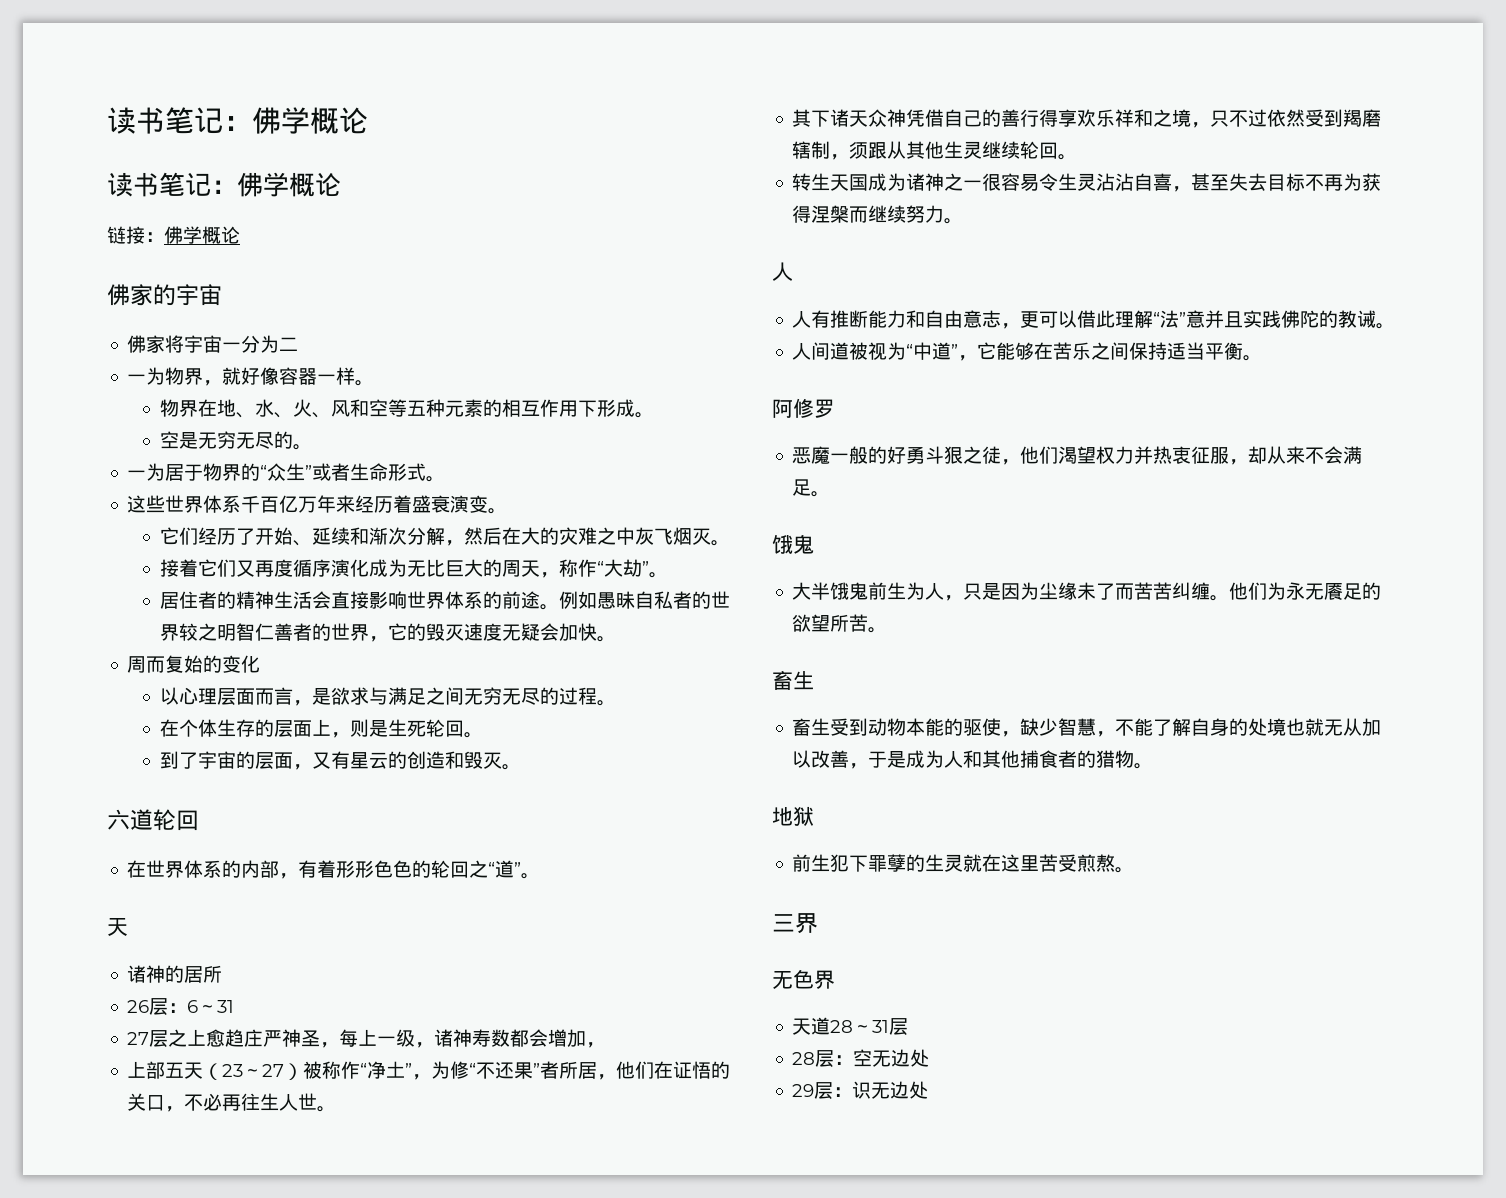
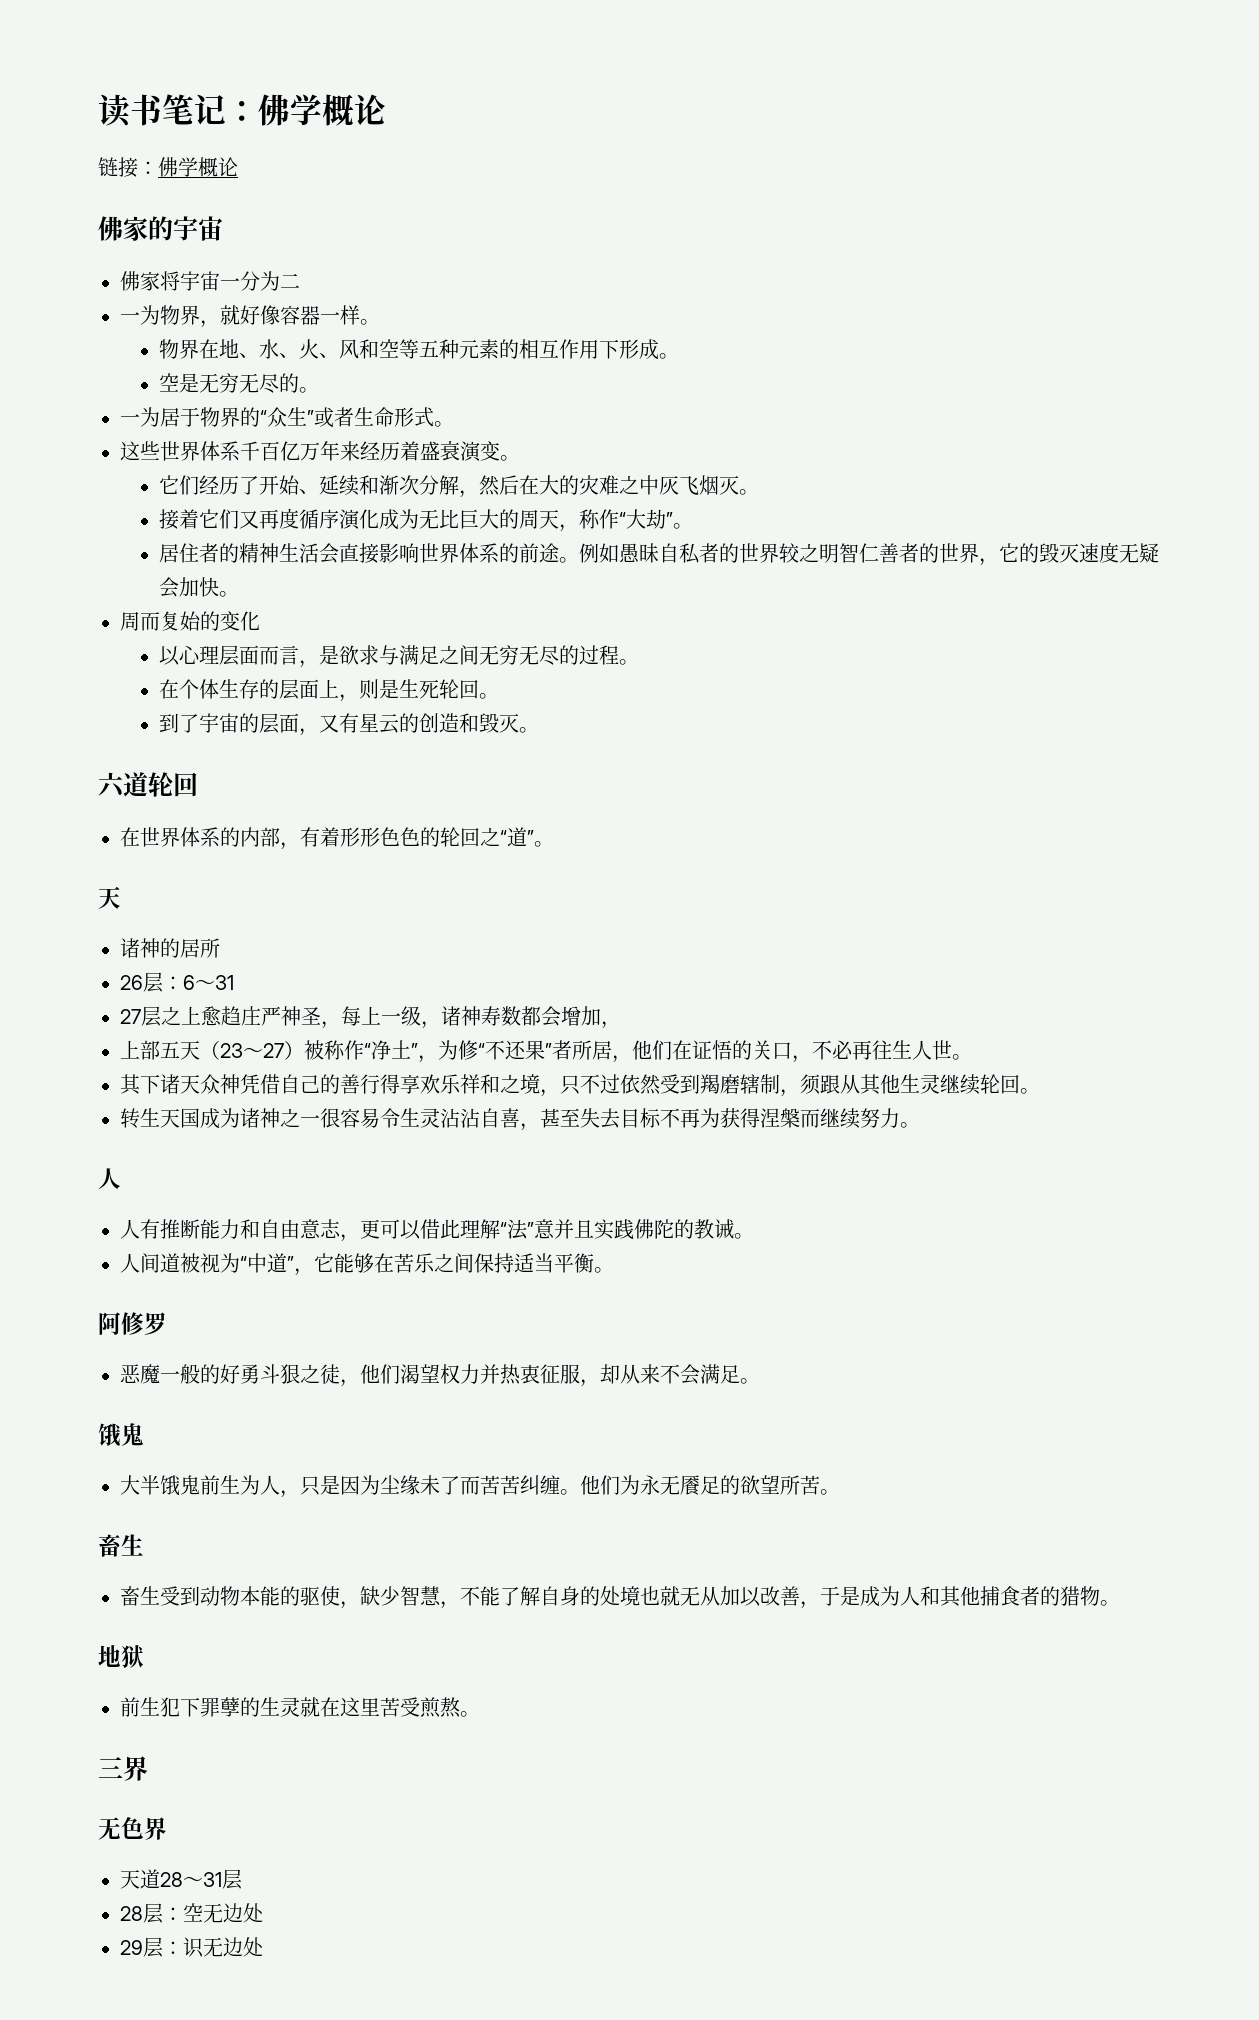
[107,107,368,134] [107,172,341,197] 读书笔记：佛学概论 // 读书笔记：佛学概论 -> [98,94,386,127] 读书笔记：佛学概论

